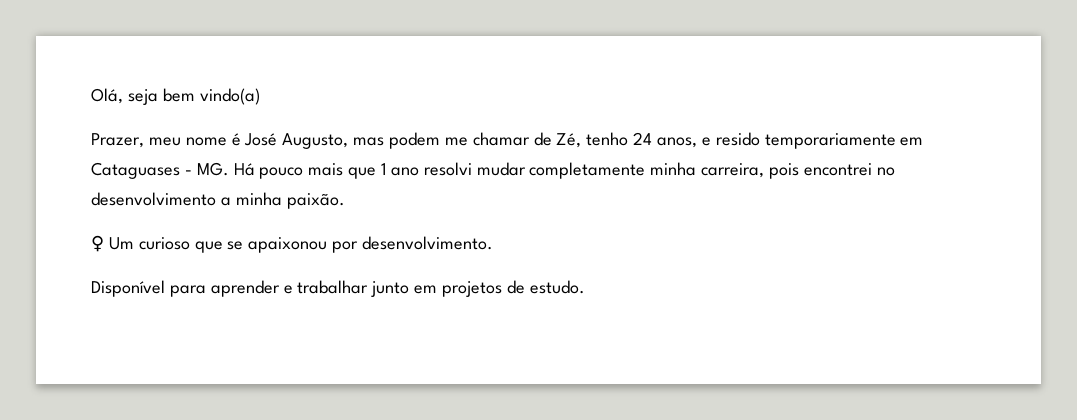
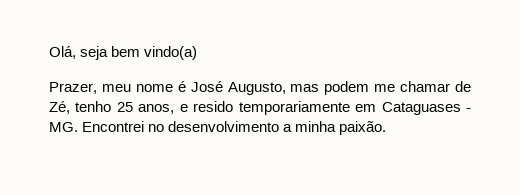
[633,132,653,145] 24 -> [116,102,133,112] 25
[233,162,872,179] Há pouco mais que 1 ano resolvi mudar completamente minha carreira, pois encontrei -> [82,121,145,132] Encontrei
[91,235,494,253] [91,280,585,297] // ♀ Um curioso que se apaixonou por desenvolvimento. // Disponível para aprender e trabalhar junto em projetos de estudo. -> (387, 128) none

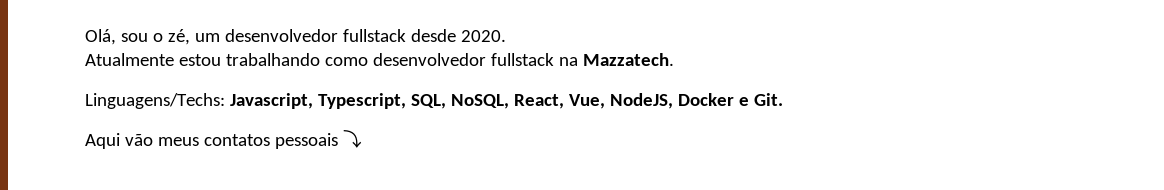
[80,46,198,60] [49,81,471,95] [49,101,472,115] [49,121,387,135] seja bem vindo(a) // Prazer, meu nome é José Augusto, mas podem me chamar de Zé, tenho 25 anos, e resido temporariamente em Cataguases - MG. Encontrei no desenvolvimento a minha paixão. -> [120,29,506,45] [85,53,674,66] [85,93,783,109] [85,130,362,149] sou o zé, um desenvolvedor fullstack desde 2020. // Atualmente estou trabalhando como desenvolvedor fullstack na Mazzatech. // Linguagens/Techs: Javascript, Typescript, SQL, NoSQL, React, Vue, NodeJS, Docker e Git. // Aqui vão meus contatos pessoais ⤵

